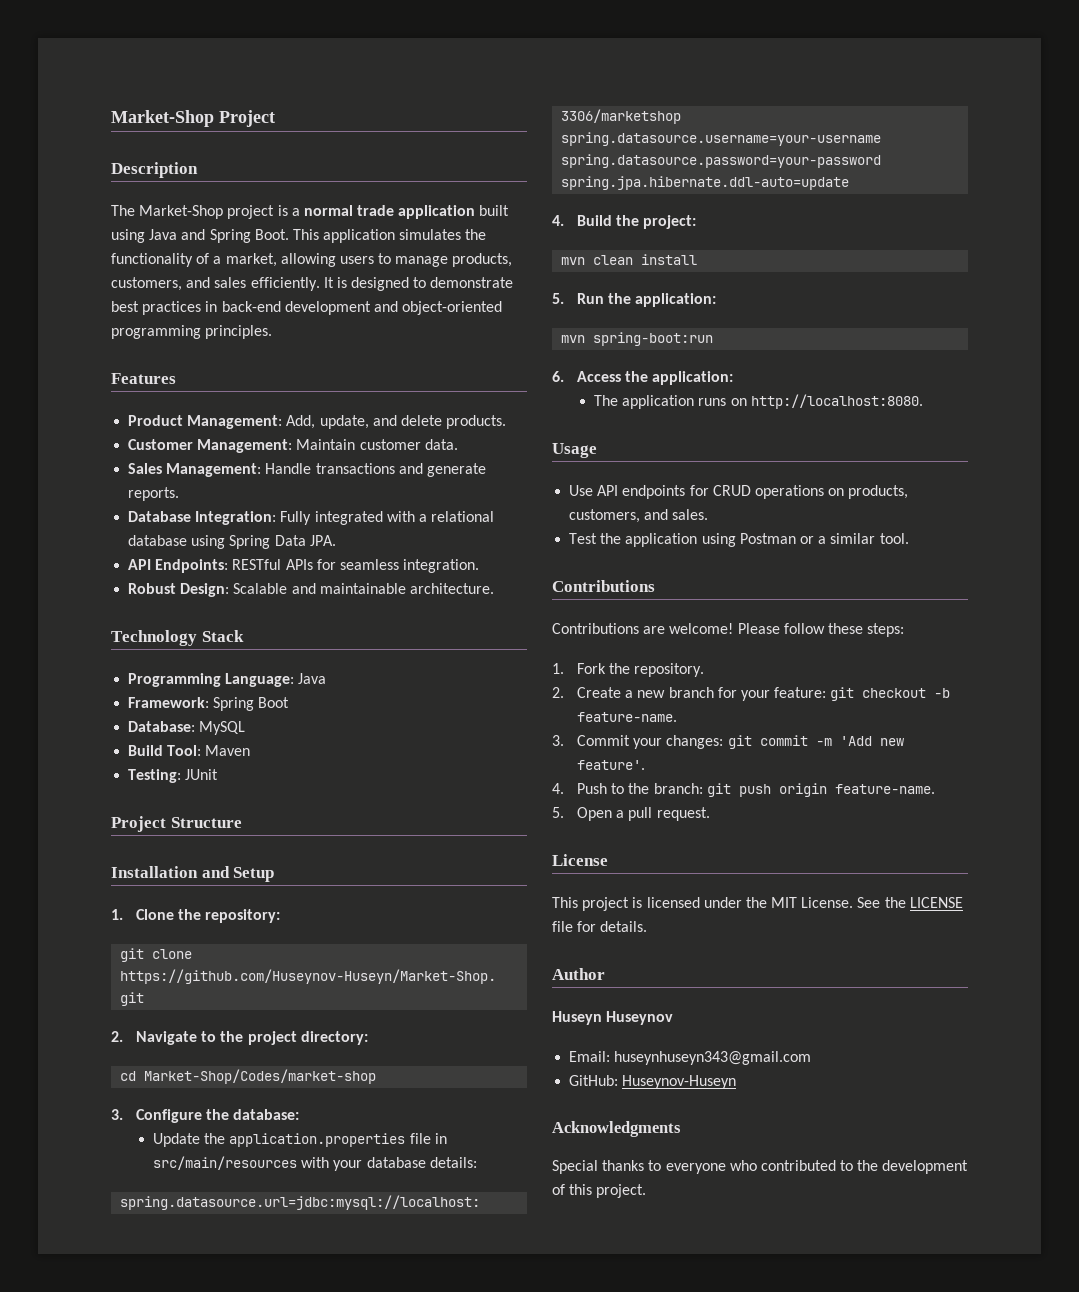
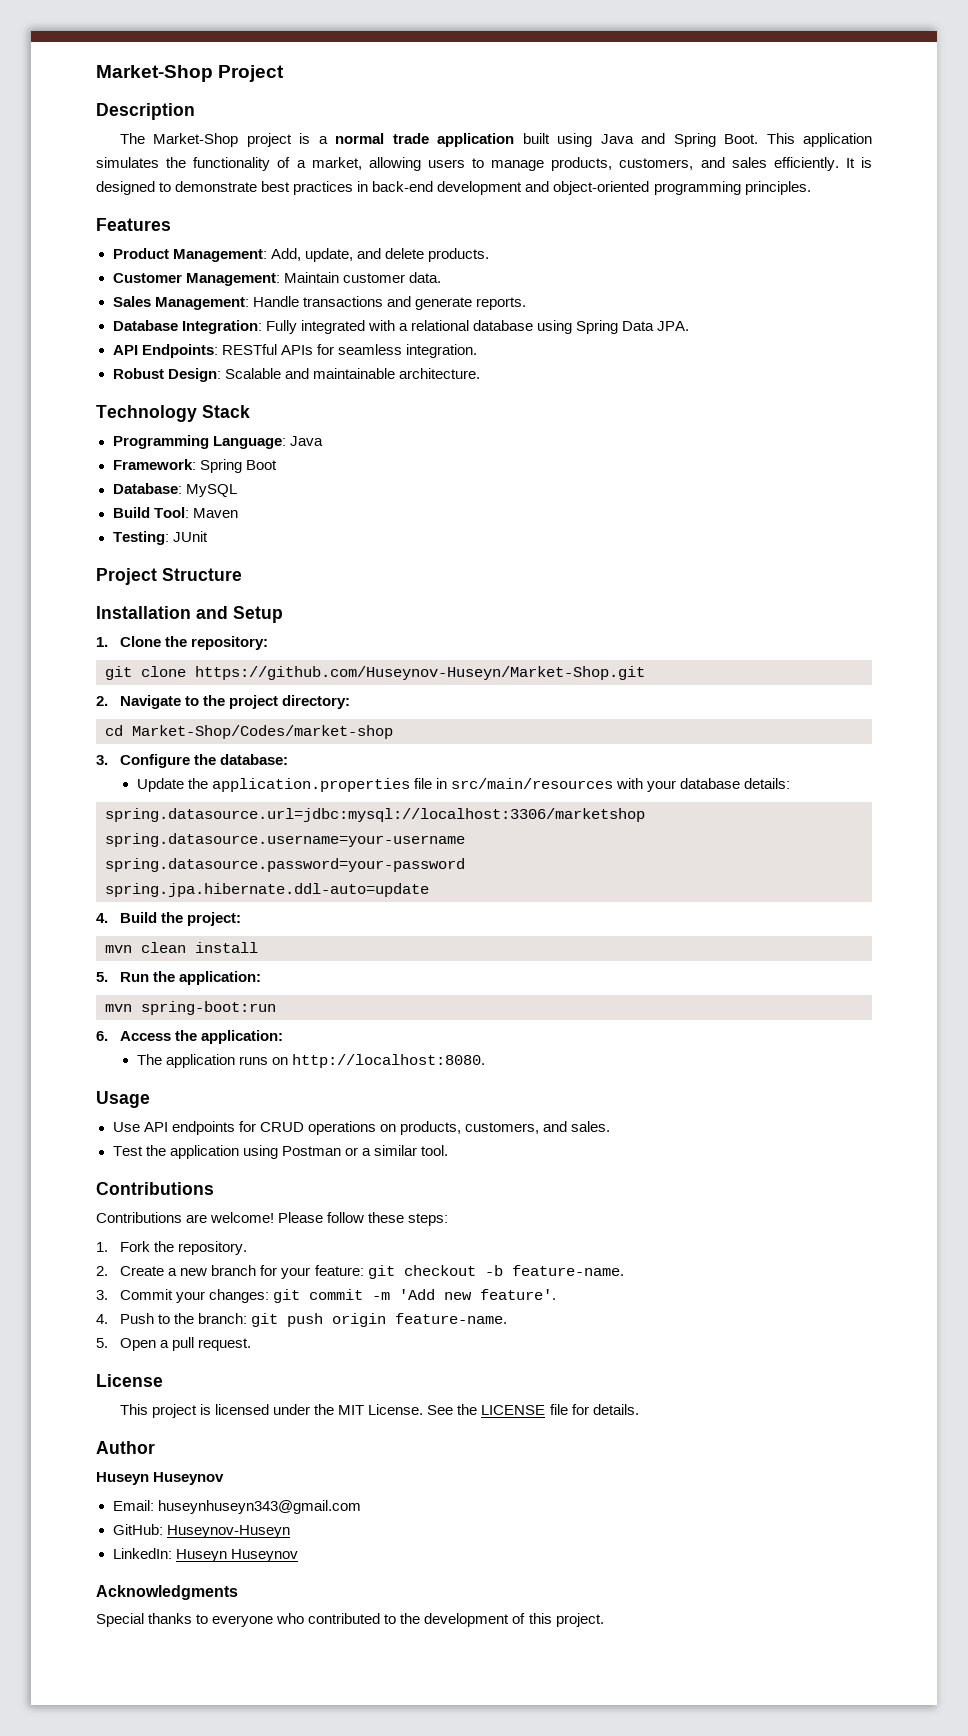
(737, 1082) none -> [112,1548,298,1562] // LinkedIn: Huseyn Huseynov

